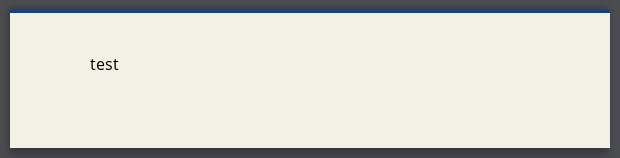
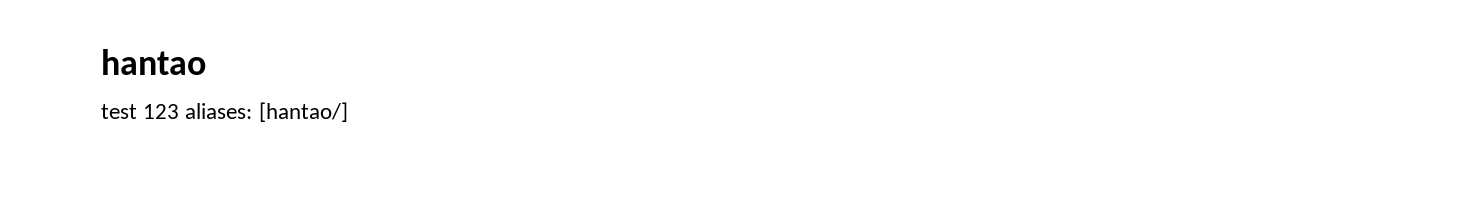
[90,59,119,70] test -> [101,49,206,75] [101,102,348,122] hantao // test 123 aliases: [hantao/]

